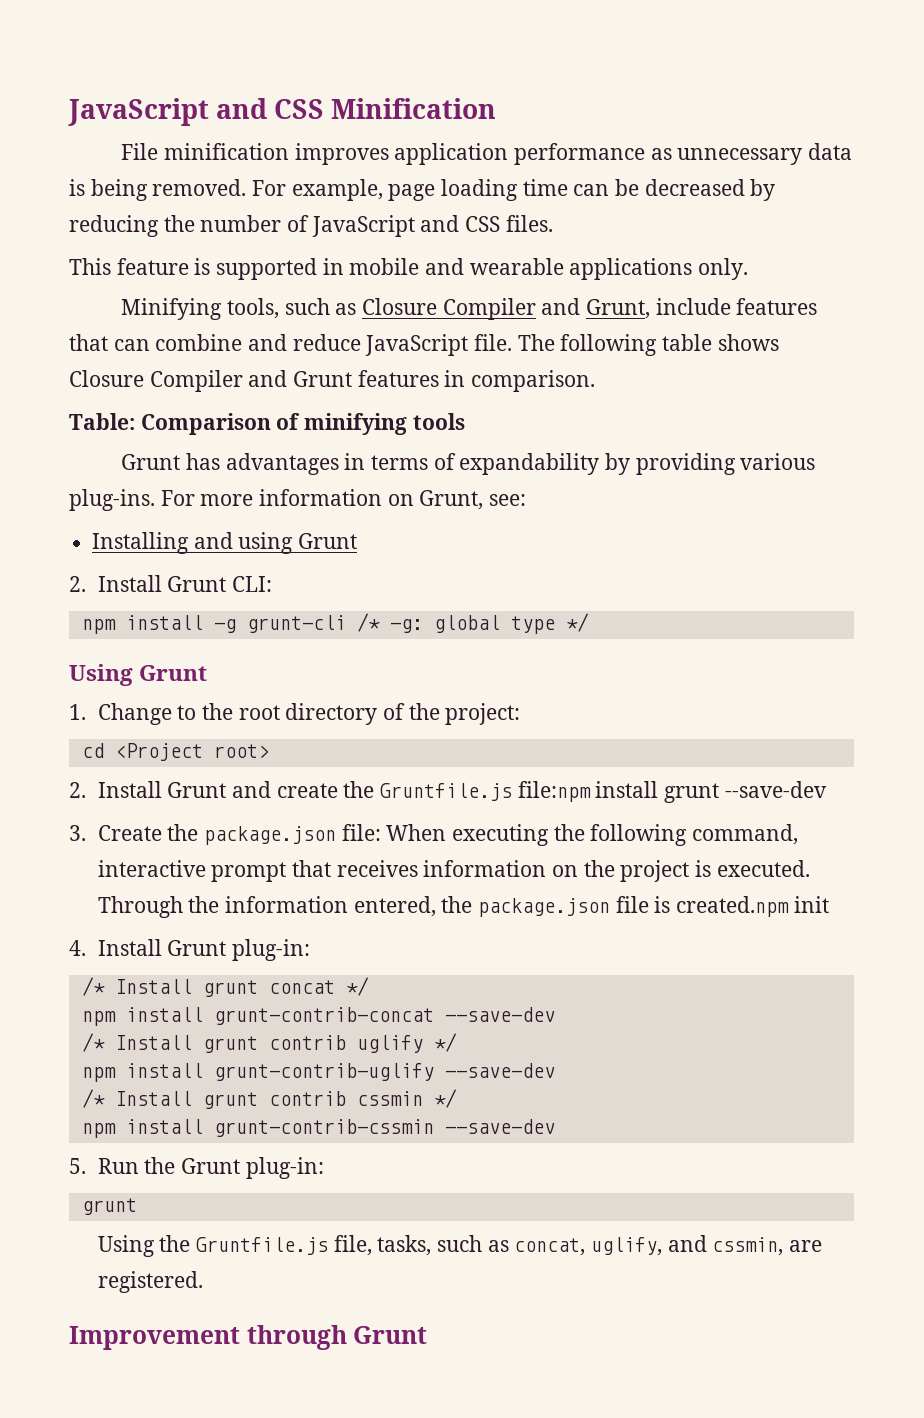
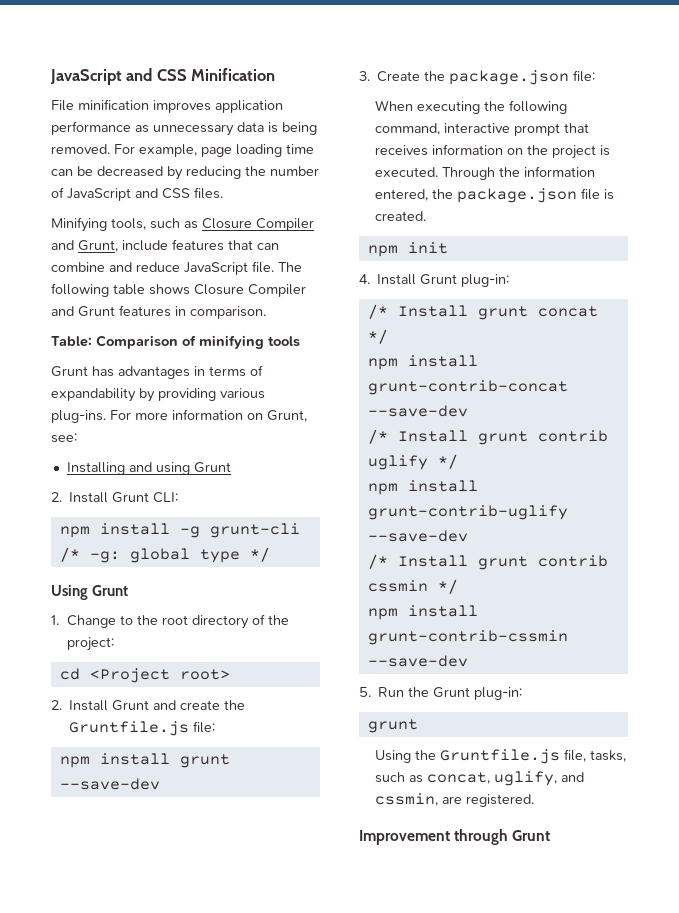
[69,258,749,280] // This feature is supported in mobile and wearable applications only. -> (223, 193) none
[517,781,591,802] file:npm -> [193,721,216,733] [59,756,90,768] file: // npm
(381, 832) none -> (596, 76) //
[675,896,789,917] created.npm -> [375,211,427,221] [367,245,398,257] created. // npm

